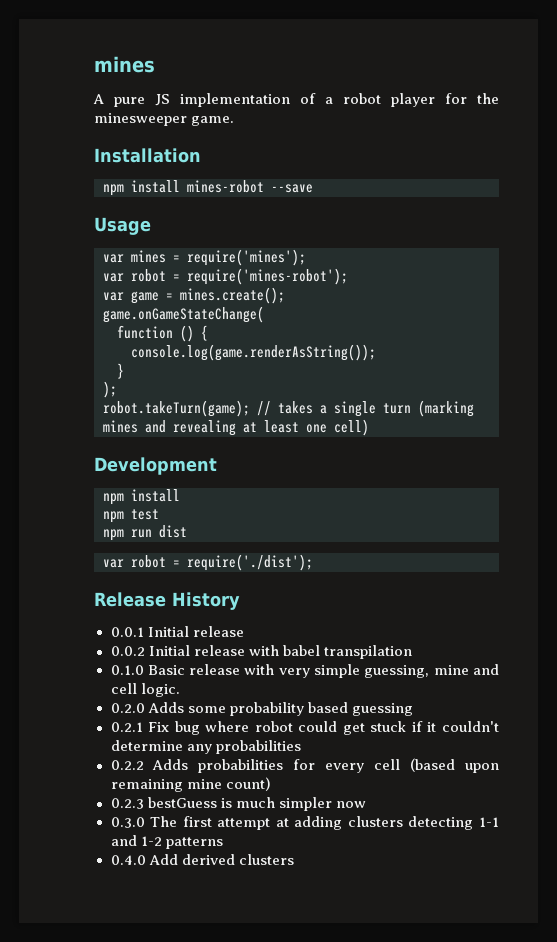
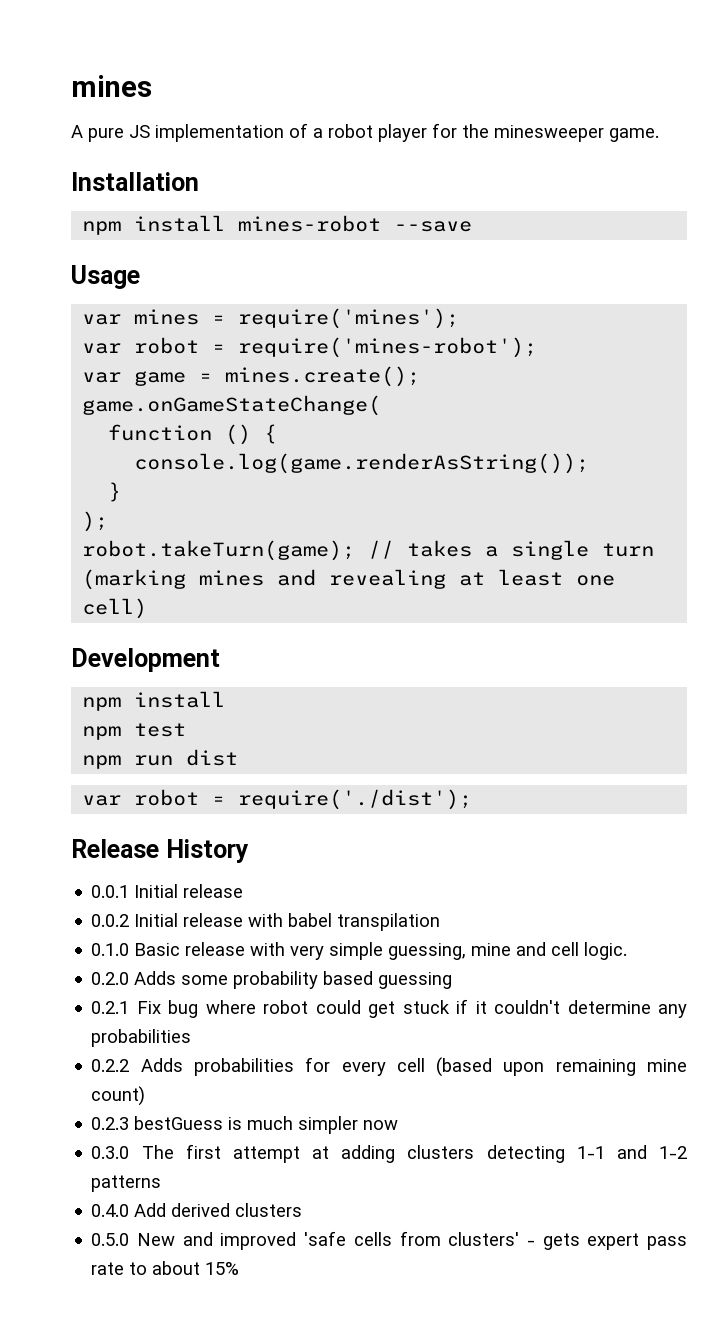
(294, 859) none -> [91,1231,687,1250] [91,1261,240,1275] // 0.5.0 New and improved 'safe cells from clusters' - gets expert pass rate to about 15%

